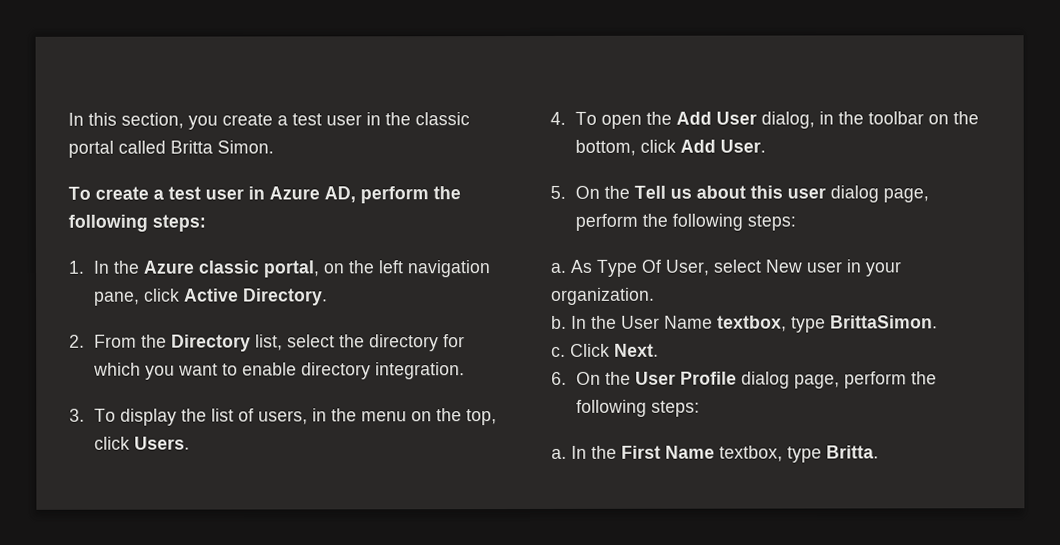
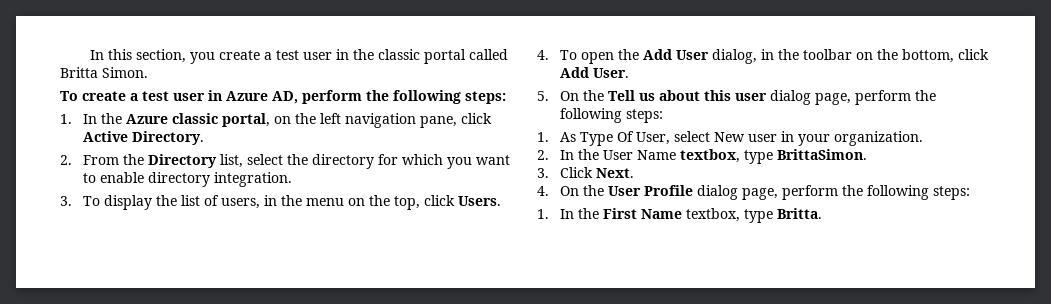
[550,262,567,273] a. -> [537,132,549,142] 1.
[551,315,567,329] b. -> [537,150,549,160] 2.
[551,346,566,357] c. -> [537,168,549,178] 3.
[551,371,567,385] 6. -> [537,186,549,196] 4.
[551,448,567,459] a. -> [537,209,549,219] 1.

